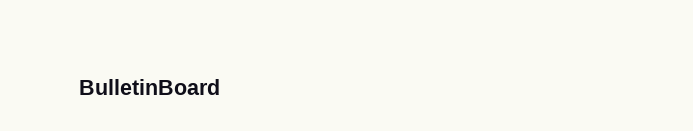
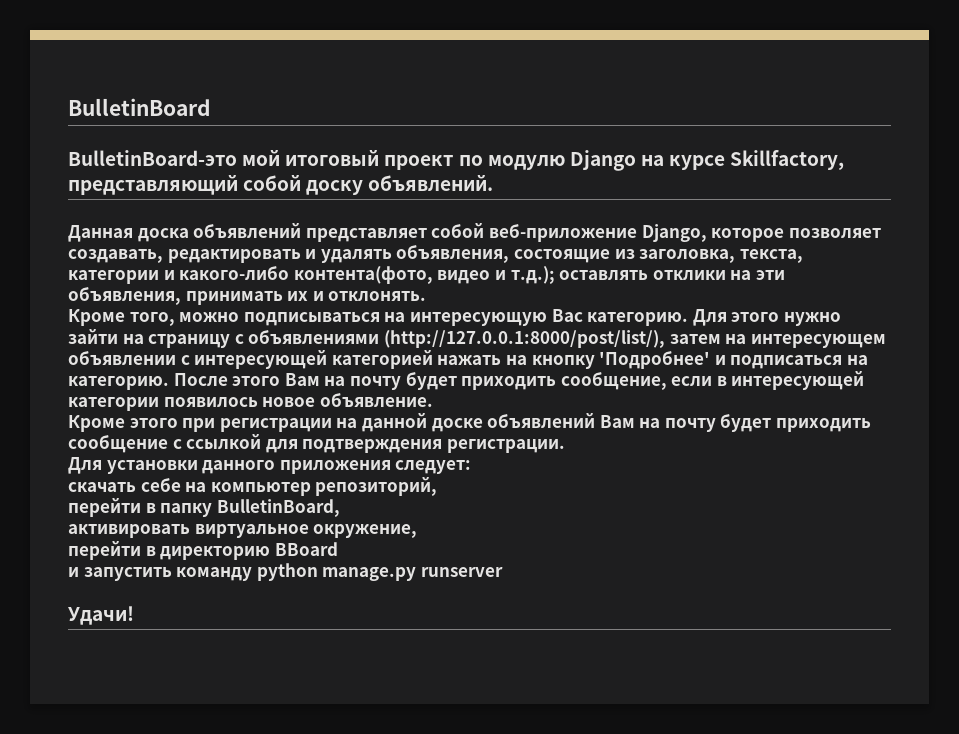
(220, 87) none -> [68,150,845,171] [68,175,494,195] [68,223,881,242] [68,244,803,263] [68,265,785,284] [68,286,427,305] [68,309,841,326] [68,329,886,348] [68,350,868,369] [68,371,865,390] [68,392,433,411] [68,413,872,432] [68,434,565,453] [68,457,472,474] [68,477,438,496] [68,498,340,517] [68,524,418,538] [68,541,338,560] [68,563,503,581] [68,606,134,625] // BulletinBoard-это мой итоговый проект по модулю Django на курсе Skillfactory, представляющий собой доску объявлений. // Данная доска объявлений представляет собой веб-приложение Django, которое позволяет создавать, редактировать и удалять объявления, состоящие из заголовка, текста, категории и какого-либо контента(фото, видео и т.д.); оставлять отклики на эти объявления, принимать их и отклонять. // Кроме того, можно подписываться на интересующую Вас категорию. Для этого нужно зайти на страницу с объявлениями (http://127.0.0.1:8000/post/list/), затем на интересующем объявлении с интересующей категорией нажать на кнопку 'Подробнее' и подписаться на категорию. После этого Вам на почту будет приходить сообщение, если в интересующей категории появилось новое объявление. // Кроме этого при регистрации на данной доске объявлений Вам на почту будет приходить сообщение с ссылкой для подтверждения регистрации. // Для установки данного приложения следует: // скачать себе на компьютер репозиторий, // перейти в папку BulletinBoard, // активировать виртуальное окружение, // перейти в директорию BBoard // и запустить команду python manage.py runserver // Удачи!

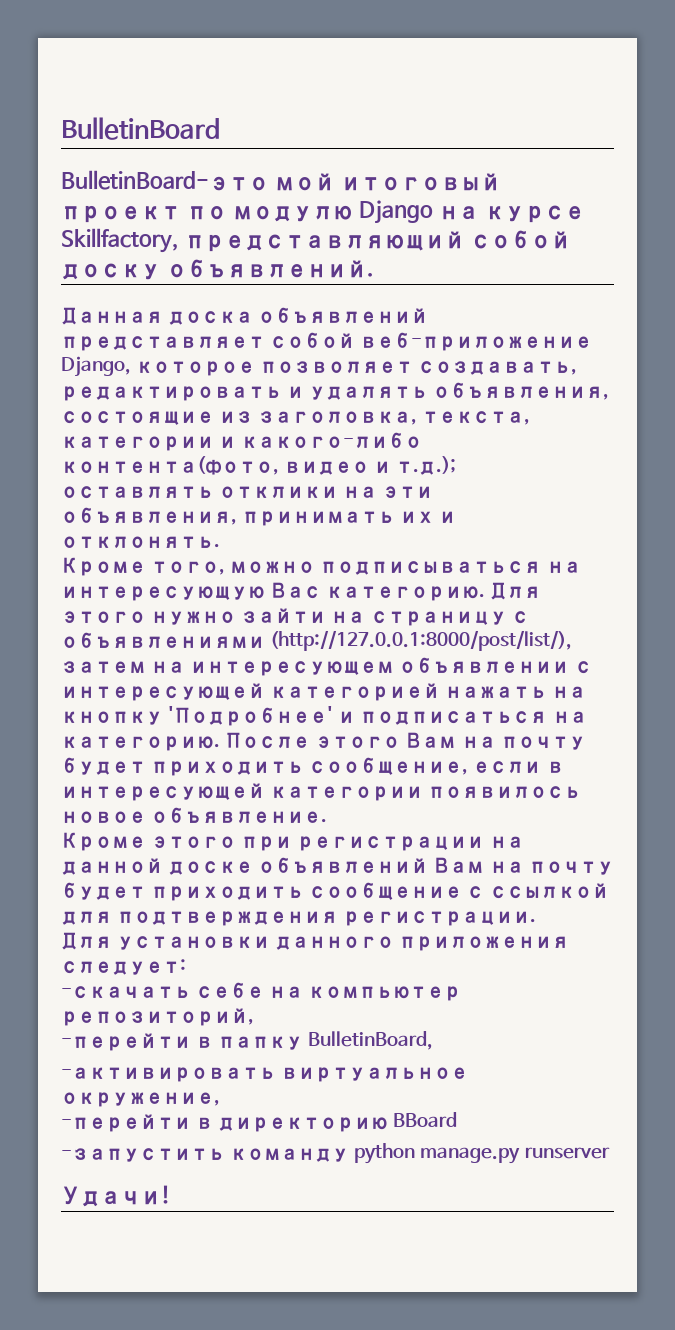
[68,482,136,492] скачать -> [61,986,191,999] -скачать
[68,498,141,517] перейти -> [61,1033,191,1051] -перейти
[68,524,190,538] активировать -> [61,1067,276,1082] -активировать
[68,541,141,560] перейти -> [61,1114,191,1132] -перейти
[68,567,172,581] и запустить -> [61,1148,225,1162] -запустить

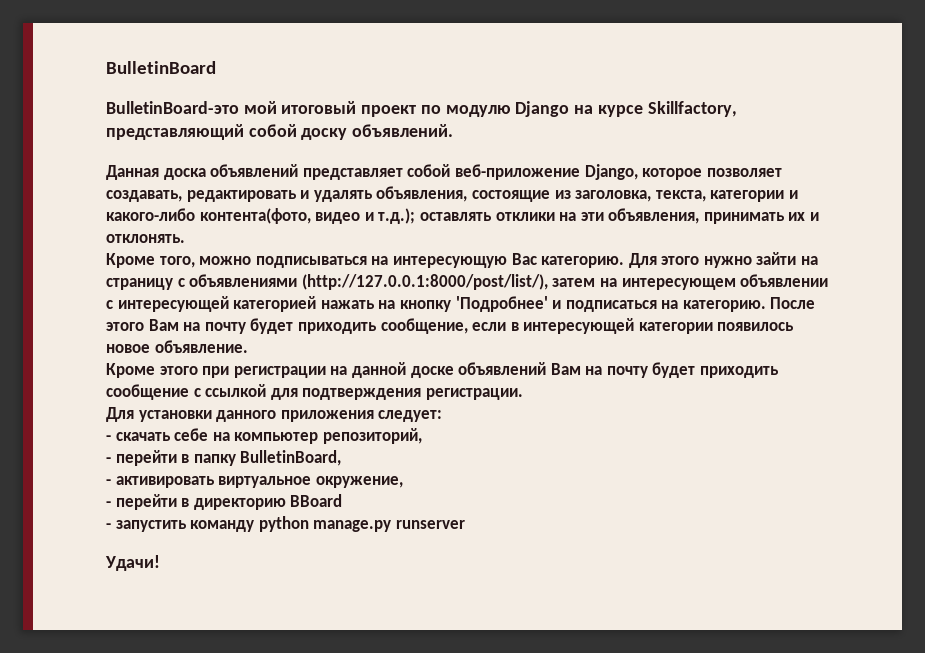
[61,986,191,999] -скачать -> [106,432,171,441] - скачать
[61,1033,191,1051] -перейти -> [106,450,177,466] - перейти
[61,1067,276,1082] -активировать -> [106,476,215,488] - активировать
[61,1114,191,1132] -перейти -> [106,494,177,510] - перейти
[61,1148,225,1162] -запустить -> [106,520,187,532] - запустить

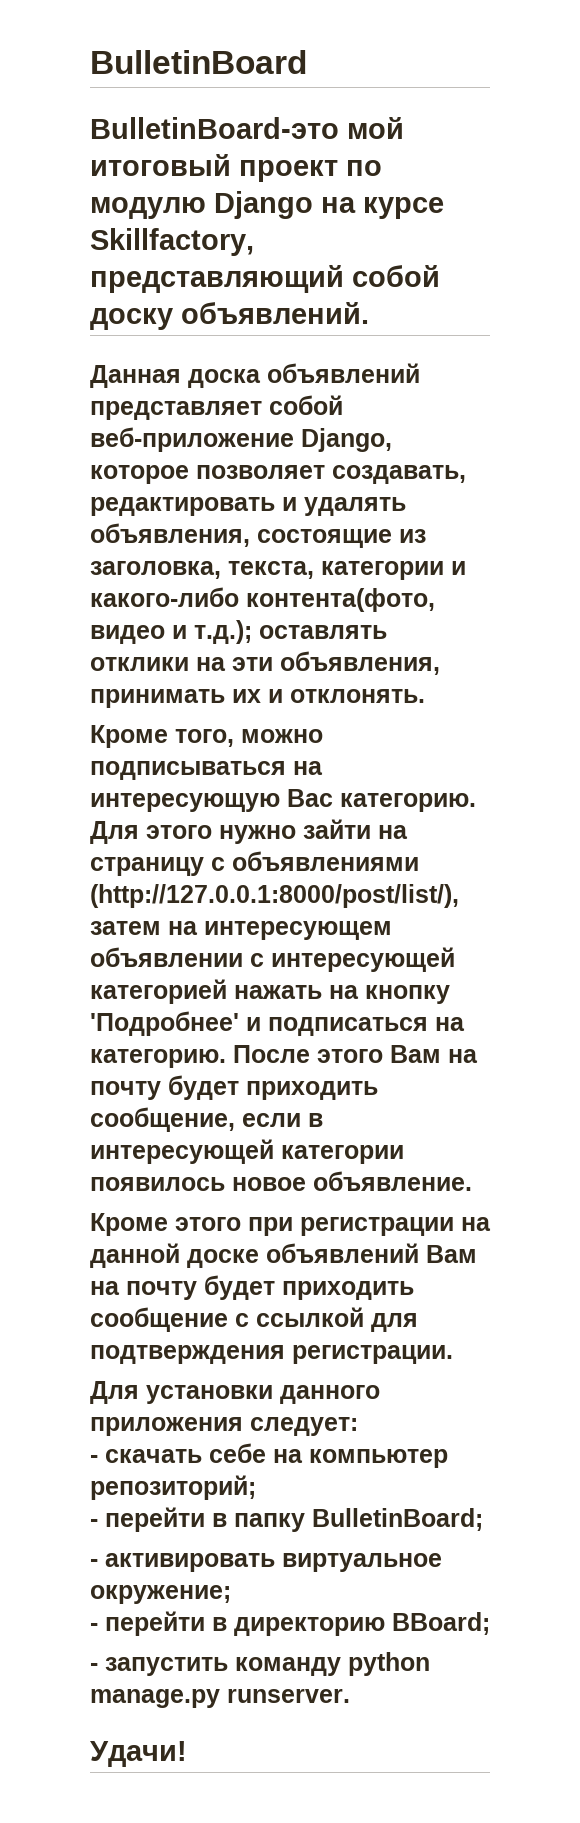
[322,428,422,444] репозиторий, -> [90,1475,256,1500] репозиторий;
[240,450,342,466] BulletinBoard, -> [312,1508,483,1531] BulletinBoard;
[315,476,403,488] окружение, -> [90,1585,231,1604] окружение;
[290,494,343,507] BBoard -> [392,1612,490,1635] BBoard;
[395,520,465,529] runserver -> [227,1689,350,1703] runserver.

